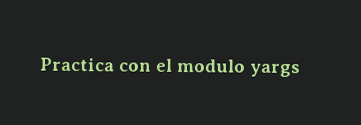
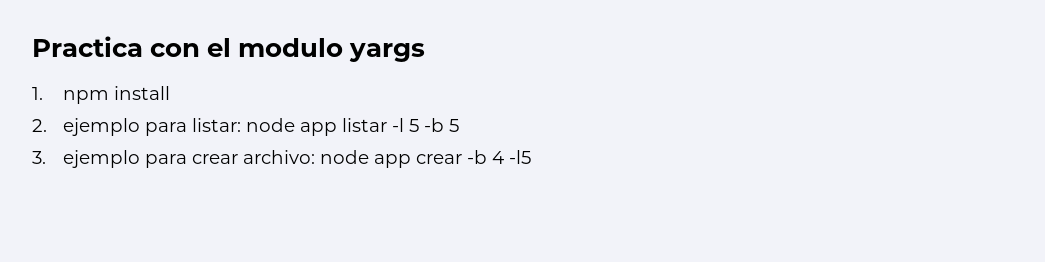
(300, 70) none -> [32,86,170,104] [32,118,459,136] [32,150,531,168] // 1. npm install // 2. ejemplo para listar: node app listar -l 5 -b 5 // 3. ejemplo para crear archivo: node app crear -b 4 -l5

